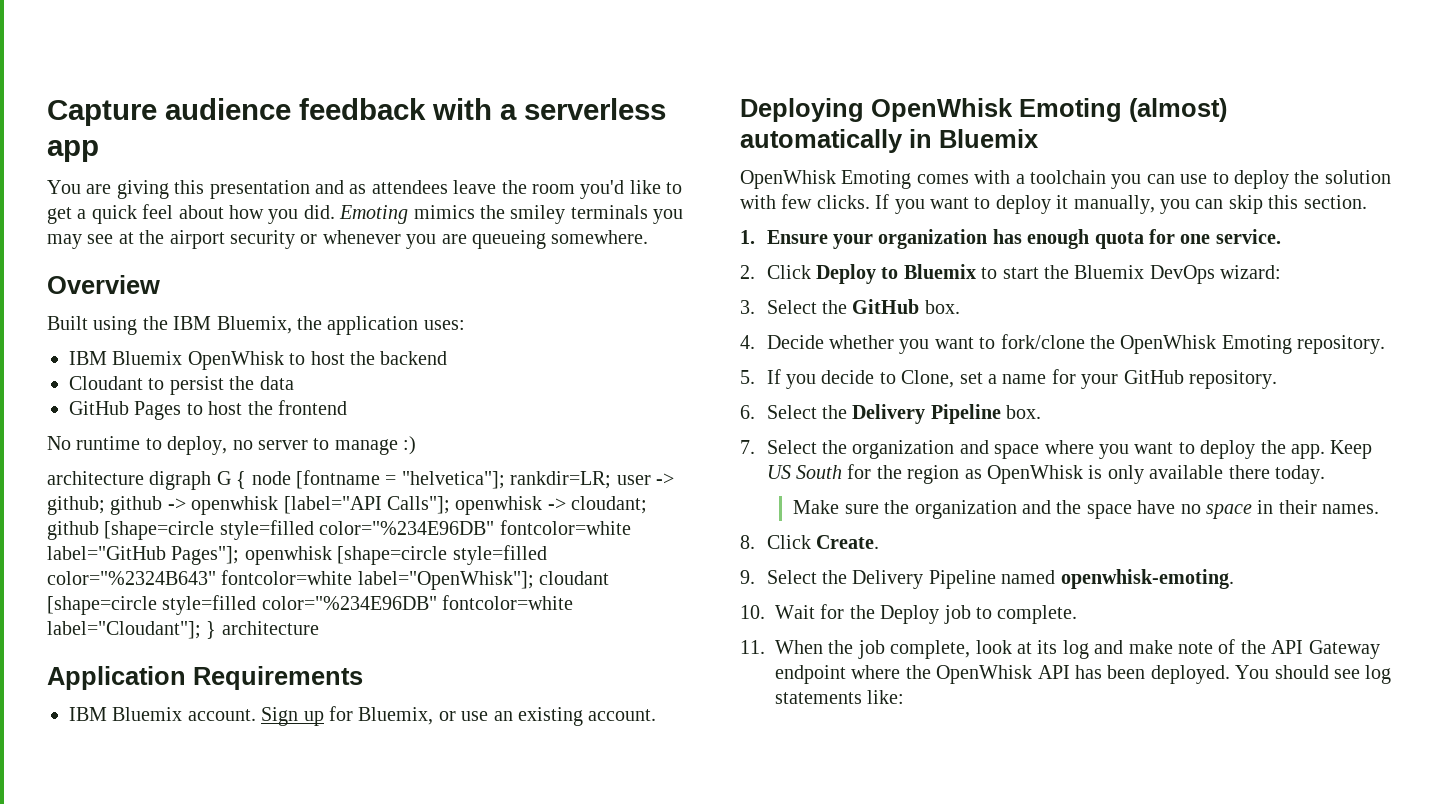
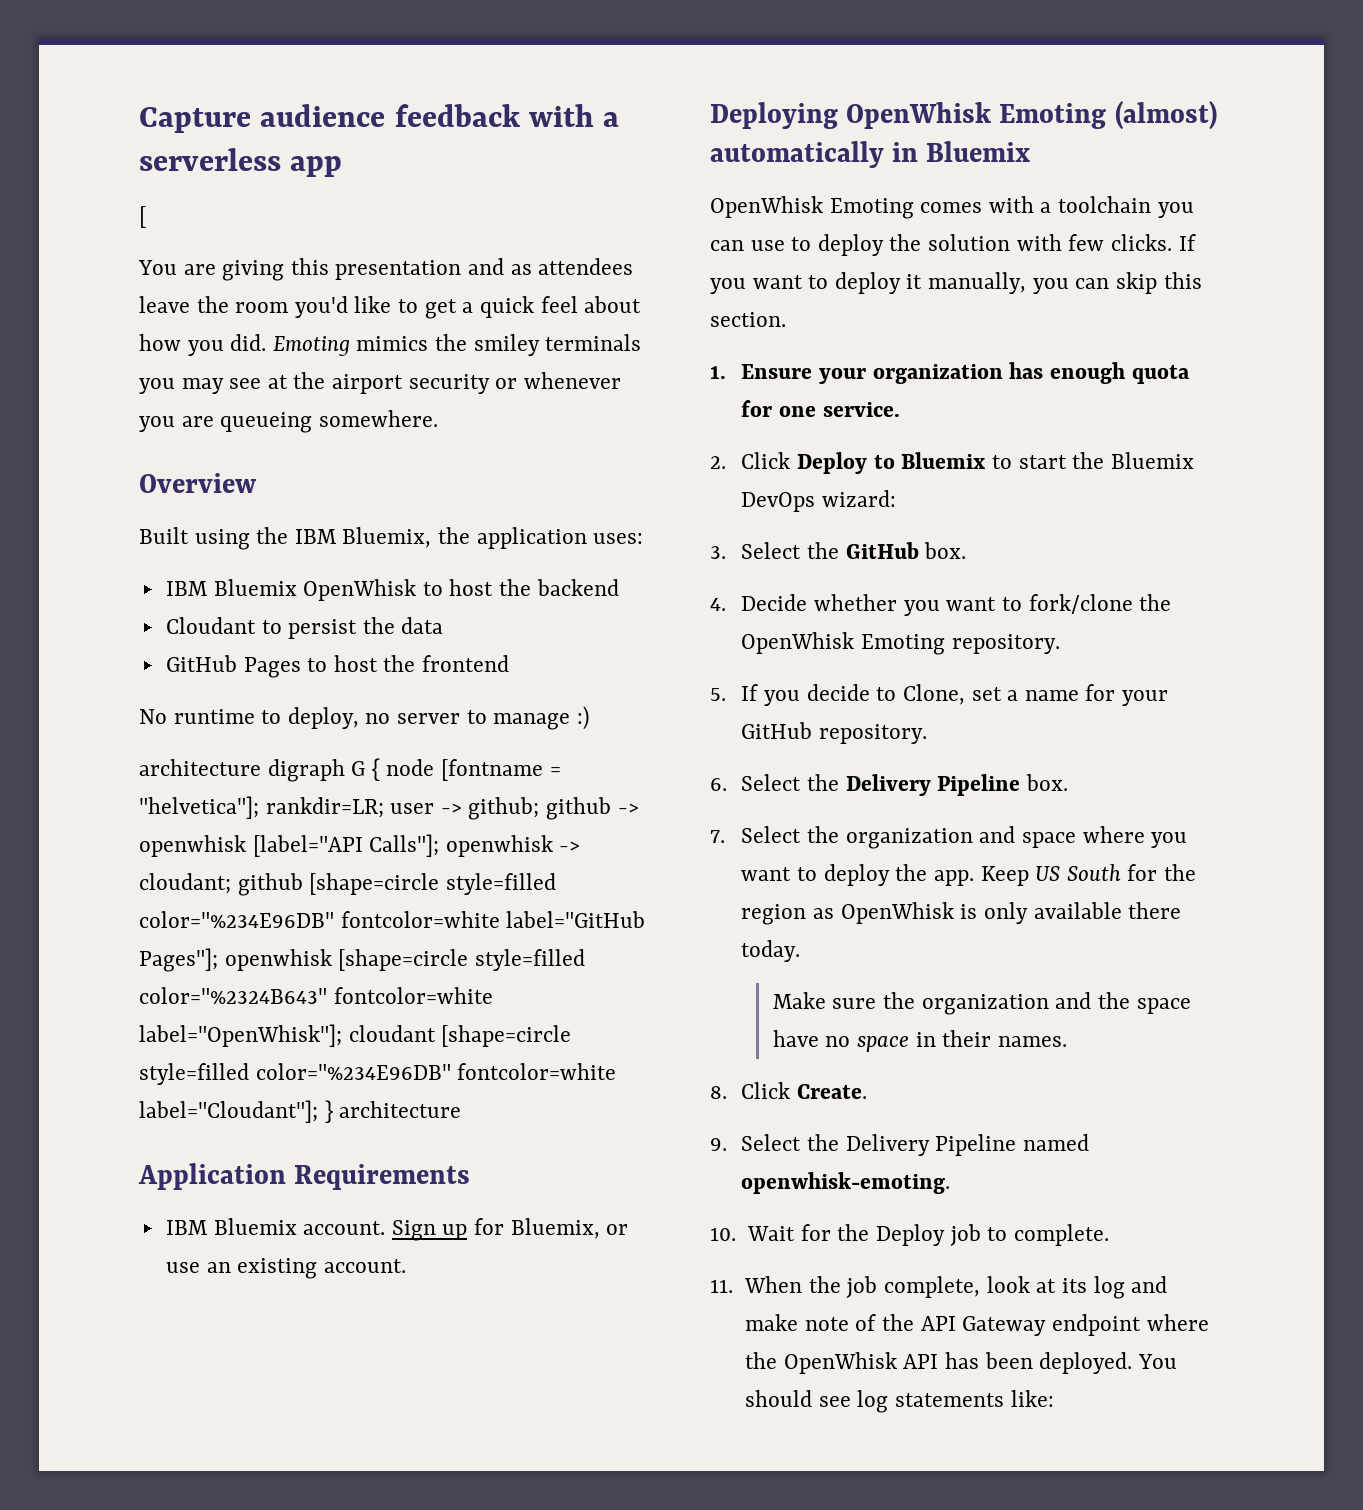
(99, 151) none -> [139,206,146,228] // [

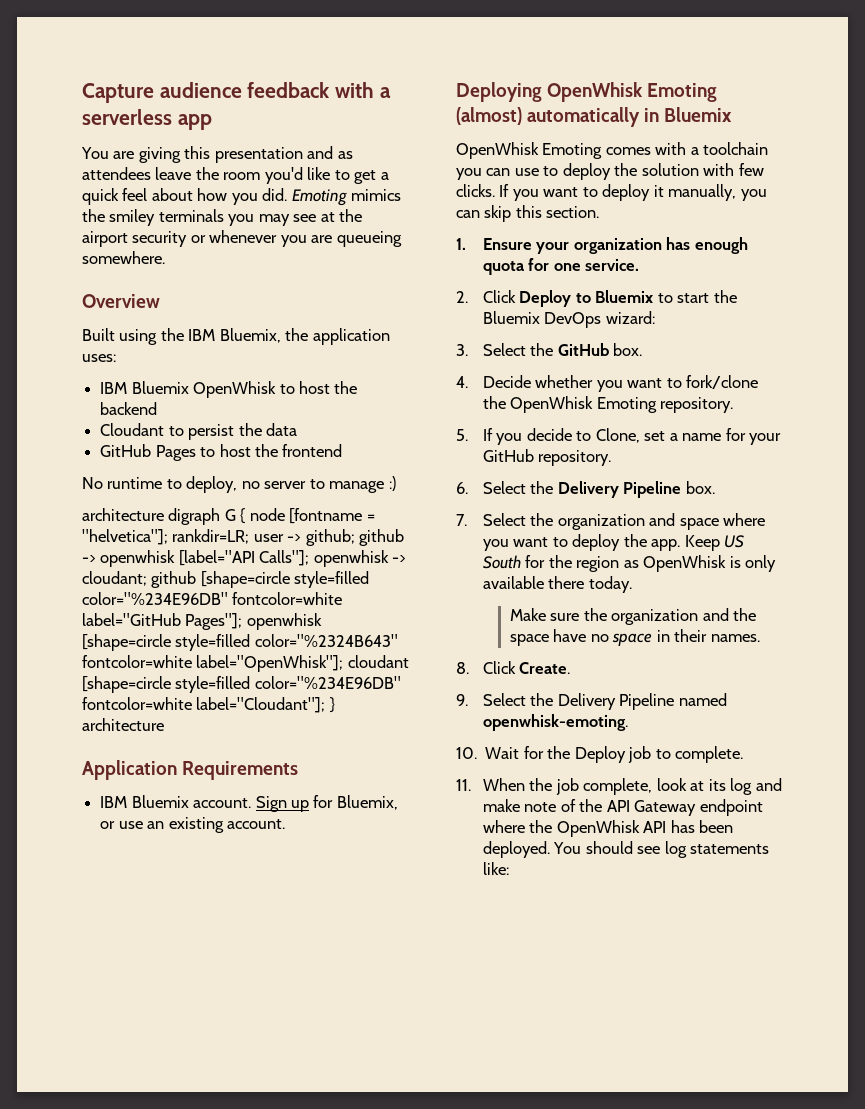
[139,206,146,228] // [ -> (212, 122) none

